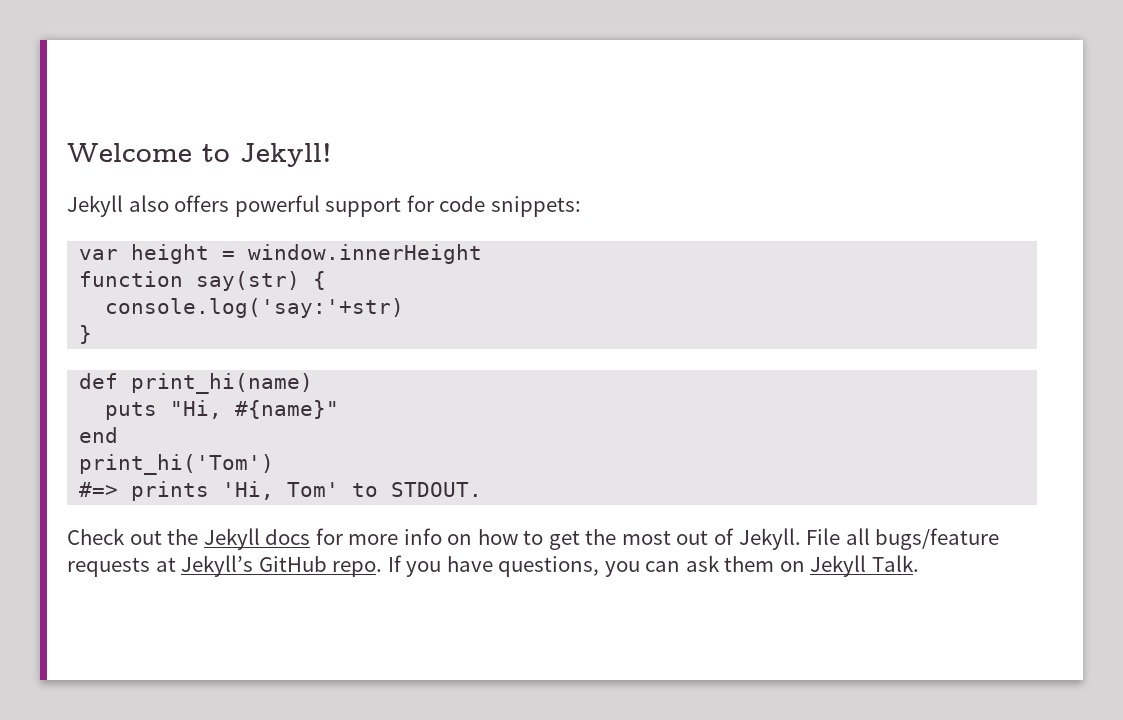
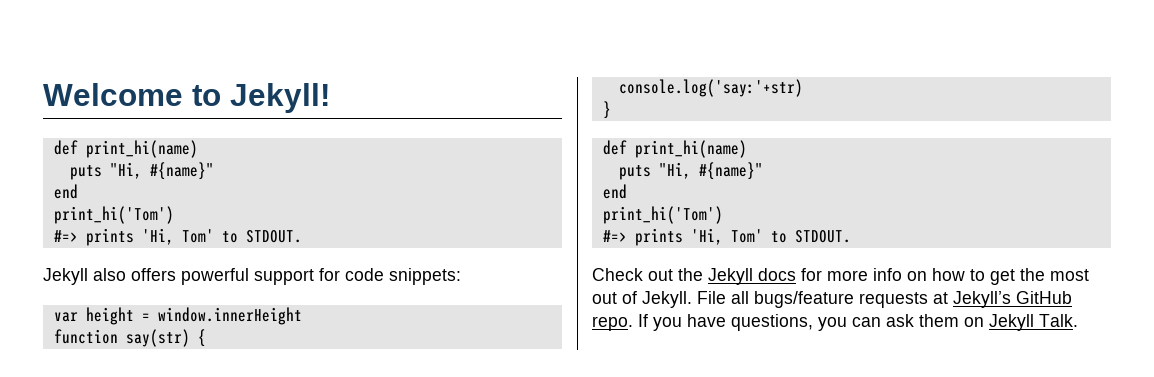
(332, 155) none -> [53,140,198,158] [69,162,214,180] [53,184,78,199] [53,206,174,224] [53,228,302,246] // def print_hi(name) // puts "Hi, #{name}" // end // print_hi('Tom') // #=> prints 'Hi, Tom' to STDOUT.

